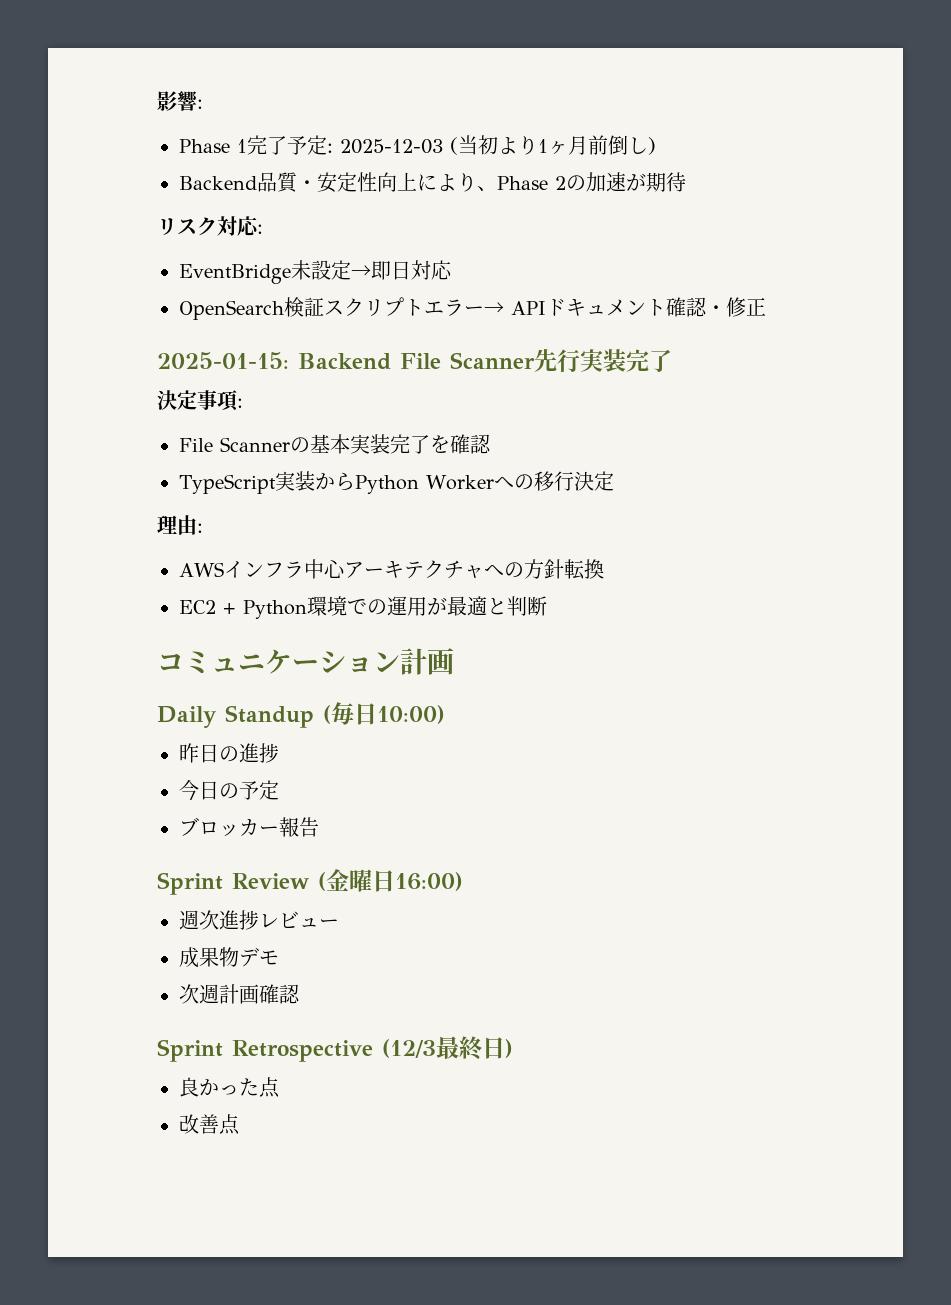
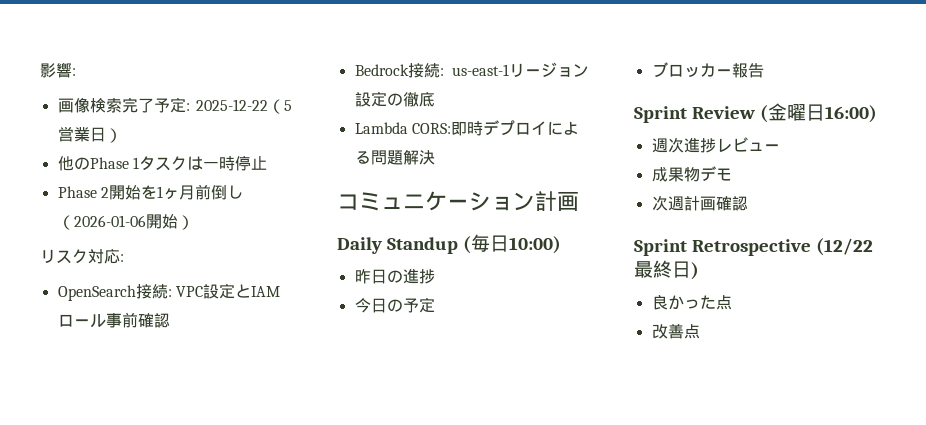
[179,139,247,153] Phase 1 -> [57,98,122,113] 画像検索
[340,135,538,155] 2025-12-03 (当初より -> [196,99,292,114] [57,126,122,143] [57,155,267,171] [57,185,157,200] 2025-12-22（5営業日） // 他のPhase 1タスクは一時停止 // Phase 2開始を
[648,137,656,155] [179,172,686,193] [157,216,263,236] [179,260,452,284] [179,297,766,320] [157,349,672,373] [157,390,243,411] [179,434,491,454] [179,471,614,494] [157,515,203,535] [179,559,604,580] [179,596,547,619] ) // Backend品質・安定性向上により、Phase 2の加速が期待 // リスク対応: // EventBridge未設定→即日対応 // OpenSearch検証スクリプトエラー→ APIドキュメント確認・修正 // 2025-01-15: Backend File Scanner先行実装完了 // 決定事項: // File Scannerの基本実装完了を確認 // TypeScript実装からPython Workerへの移行決定 // 理由: // AWSインフラ中心アーキテクチャへの方針転換 // EC2 + Python環境での運用が最適と判断 -> [57,214,194,230] [40,249,124,264] [57,283,280,301] [57,312,170,328] [354,62,589,78] [354,91,435,107] [354,120,579,136] [354,150,435,165] （2026-01-06開始） // リスク対応: // OpenSearch接続: VPC設定とIAMロール事前確認 // Bedrock接続: us-east-1リージョン設定の徹底 // Lambda CORS:即時デプロイによる問題解決
[382,1039,436,1058] (12/3 -> [815,238,873,256] (12/22

